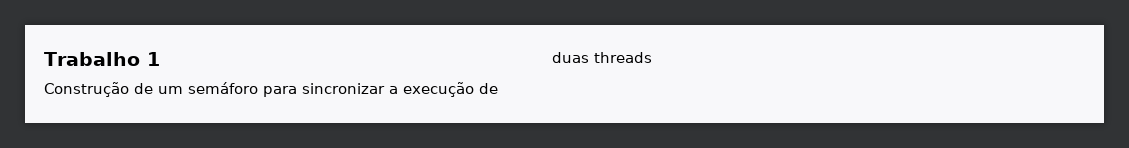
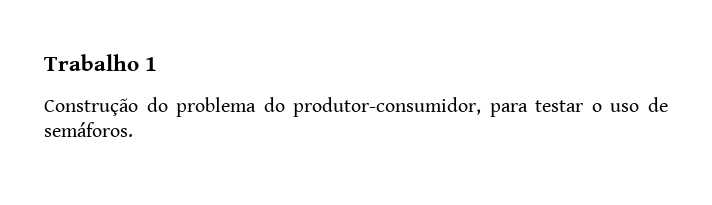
[134,82,498,97] [552,52,652,63] de um semáforo para sincronizar a execução de duas threads -> [146,97,668,117] [44,122,133,137] do problema do produtor-consumidor, para testar o uso de semáforos.

